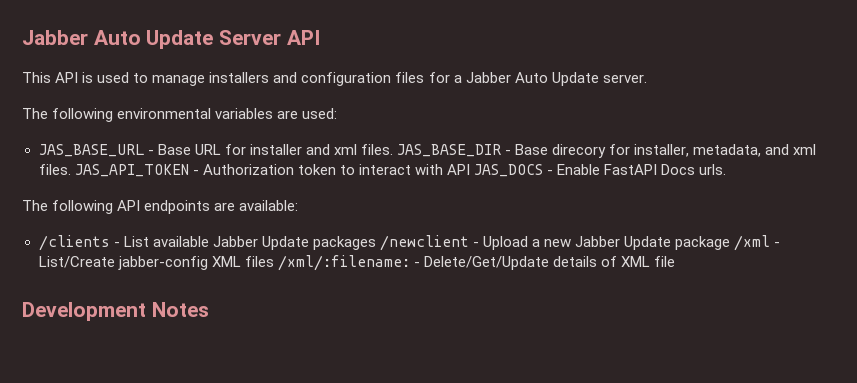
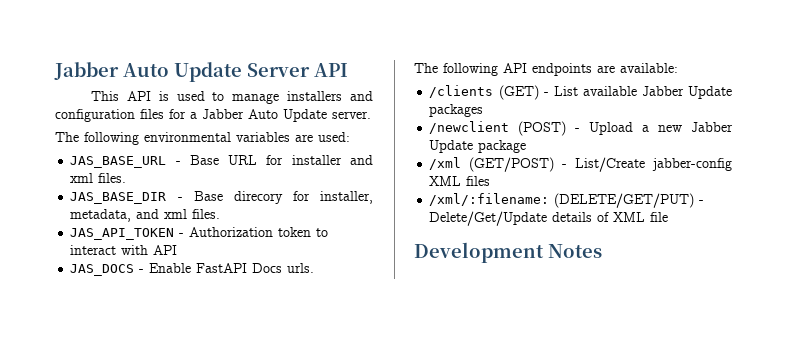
(393, 149) none -> (127, 178) //
(71, 169) none -> (221, 214) //
(470, 169) none -> (178, 250) //
(110, 243) none -> [498,85,539,100] (GET)
[379,235,469,251] /newclient -> [429,121,567,136] // /newclient (POST)
[734,235,771,251] /xml -> [429,157,555,172] // /xml (GET/POST)
[277,255,410,271] /xml/:filename: -> [429,193,695,208] // /xml/:filename: (DELETE/GET/PUT)

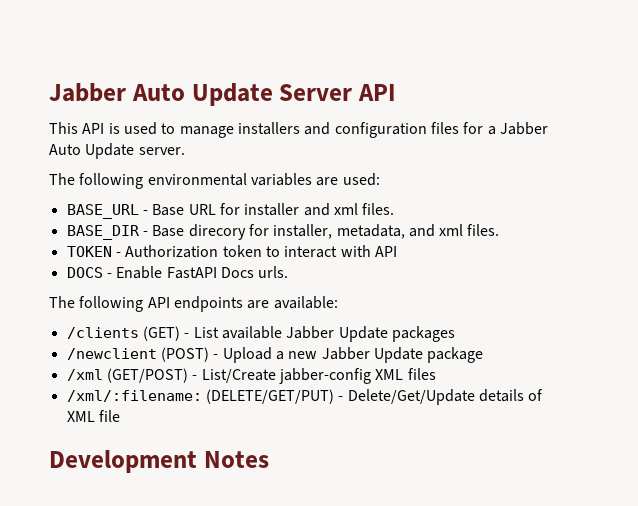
[70,156,167,168] JAS_BASE_URL -> [66,204,139,219] BASE_URL
[70,192,167,204] JAS_BASE_DIR -> [66,225,140,240] BASE_DIR
[70,228,175,240] JAS_API_TOKEN -> [66,246,112,257] TOKEN
[70,264,135,276] JAS_DOCS -> [66,267,103,278] DOCS

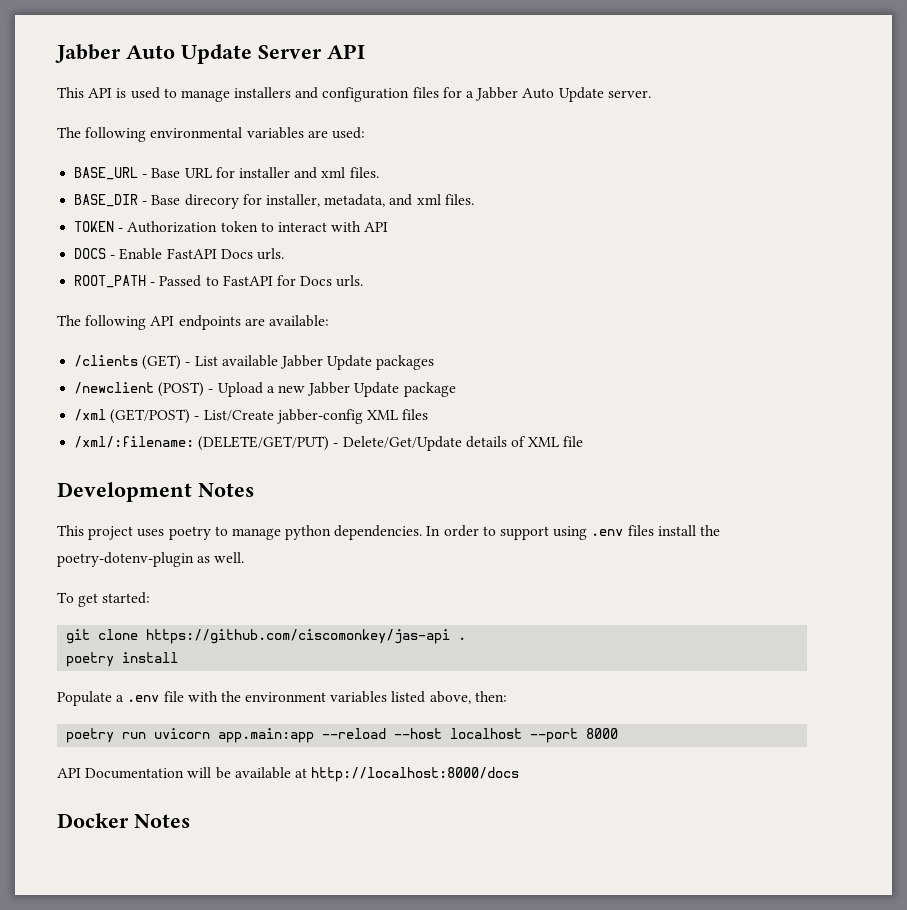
(289, 272) none -> [74,275,364,288] // ROOT_PATH - Passed to FastAPI for Docs urls.
(269, 459) none -> [57,525,720,540] [57,552,245,567] [57,592,151,607] [66,629,467,644] [66,652,179,667] [57,691,507,706] [66,728,619,743] [57,767,520,782] [57,813,190,828] // This project uses poetry to manage python dependencies. In order to support using .env files install the poetry-dotenv-plugin as well. // To get started: // git clone https://github.com/ciscomonkey/jas-api . // poetry install // Populate a .env file with the environment variables listed above, then: // poetry run uvicorn app.main:app --reload --host localhost --port 8000 // API Documentation will be available at http://localhost:8000/docs // Docker Notes

